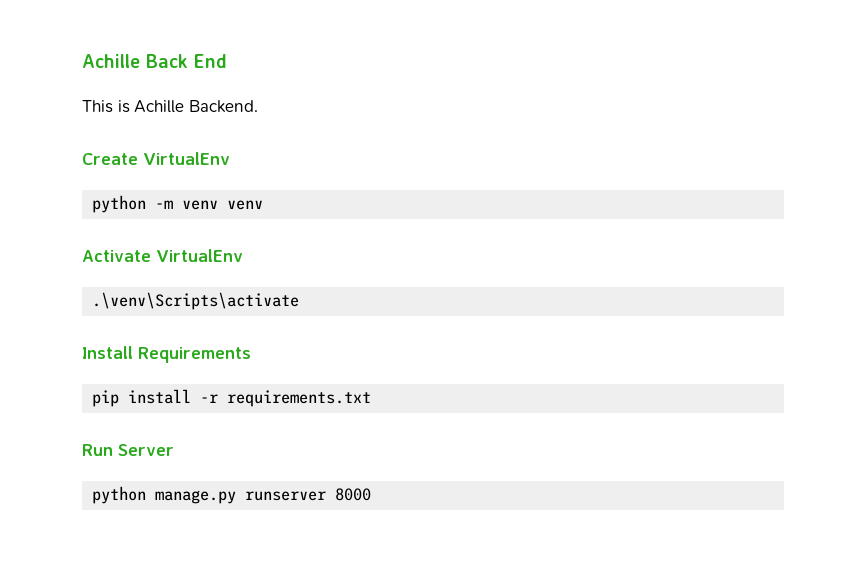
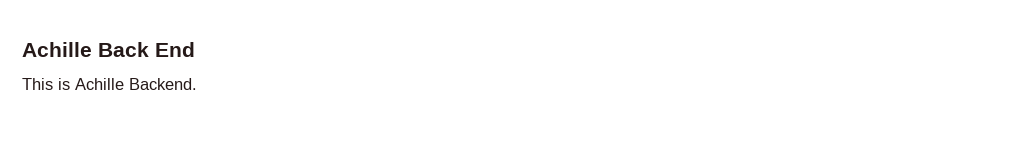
[82,152,230,165] [92,195,264,213] [82,249,243,262] [92,292,300,310] [82,346,251,363] [92,389,372,407] [82,444,174,456] [92,486,372,504] // Create VirtualEnv // python -m venv venv // Activate VirtualEnv // .\venv\Scripts\activate // Install Requirements // pip install -r requirements.txt // Run Server // python manage.py runserver 8000 -> (197, 84) none

